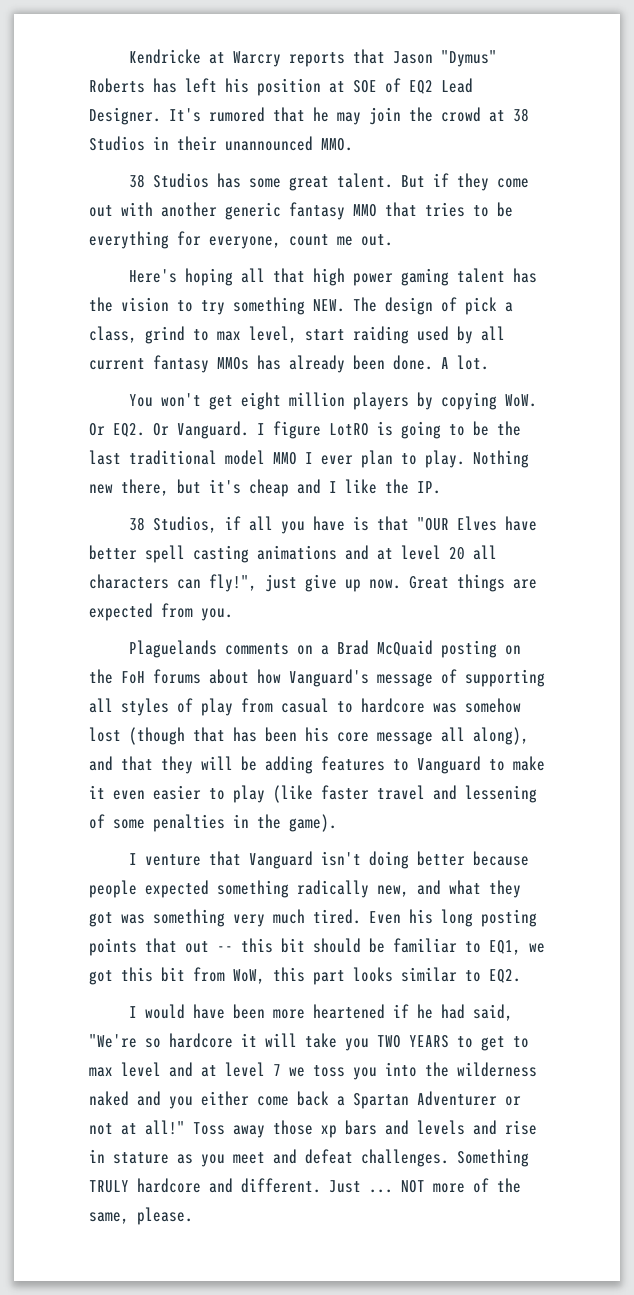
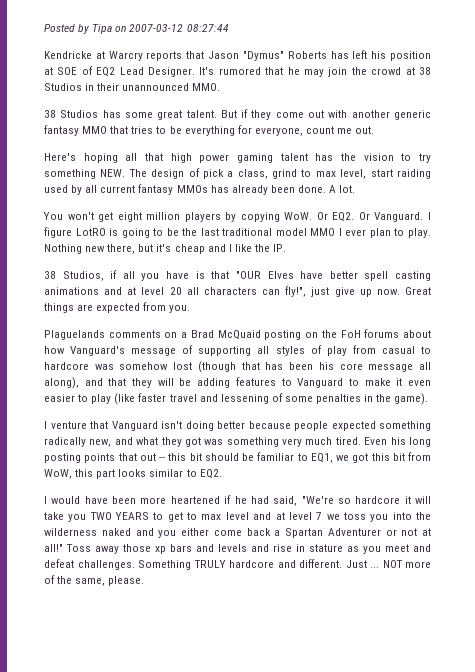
(129, 56) none -> [44,24,229,34] Posted by Tipa on 2007-03-12 08:27:44 //

